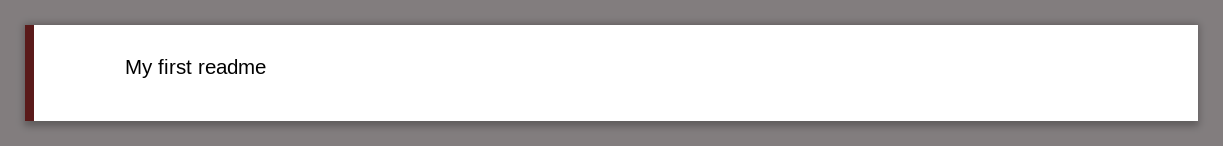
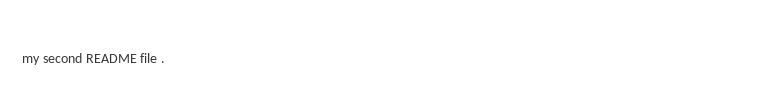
[125,59,266,78] My first readme -> [22,53,166,65] my second README file .

